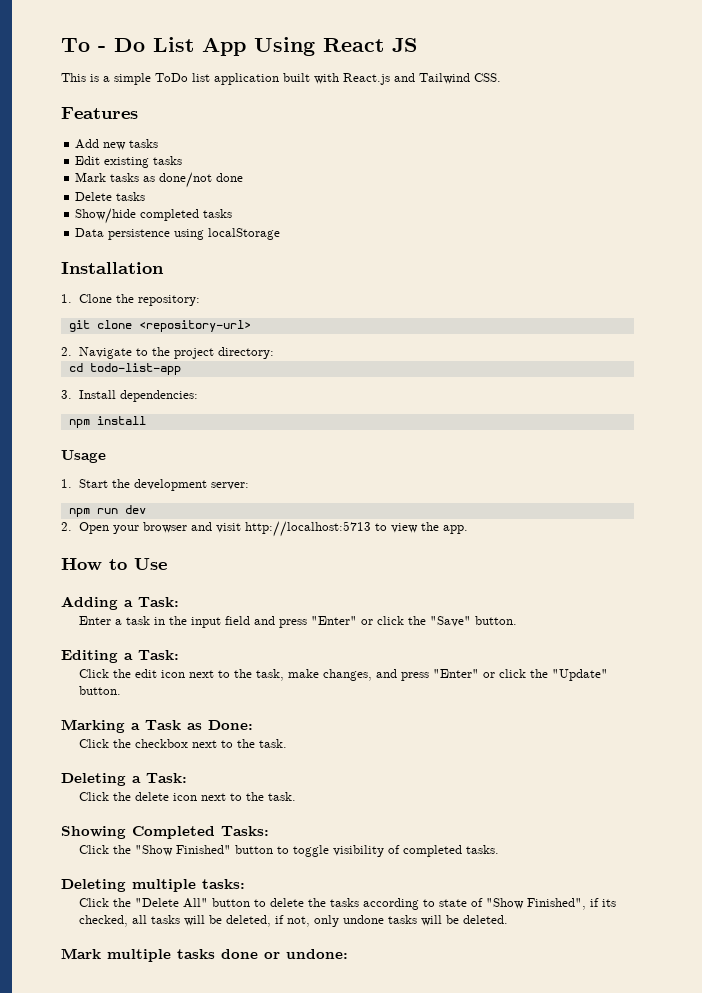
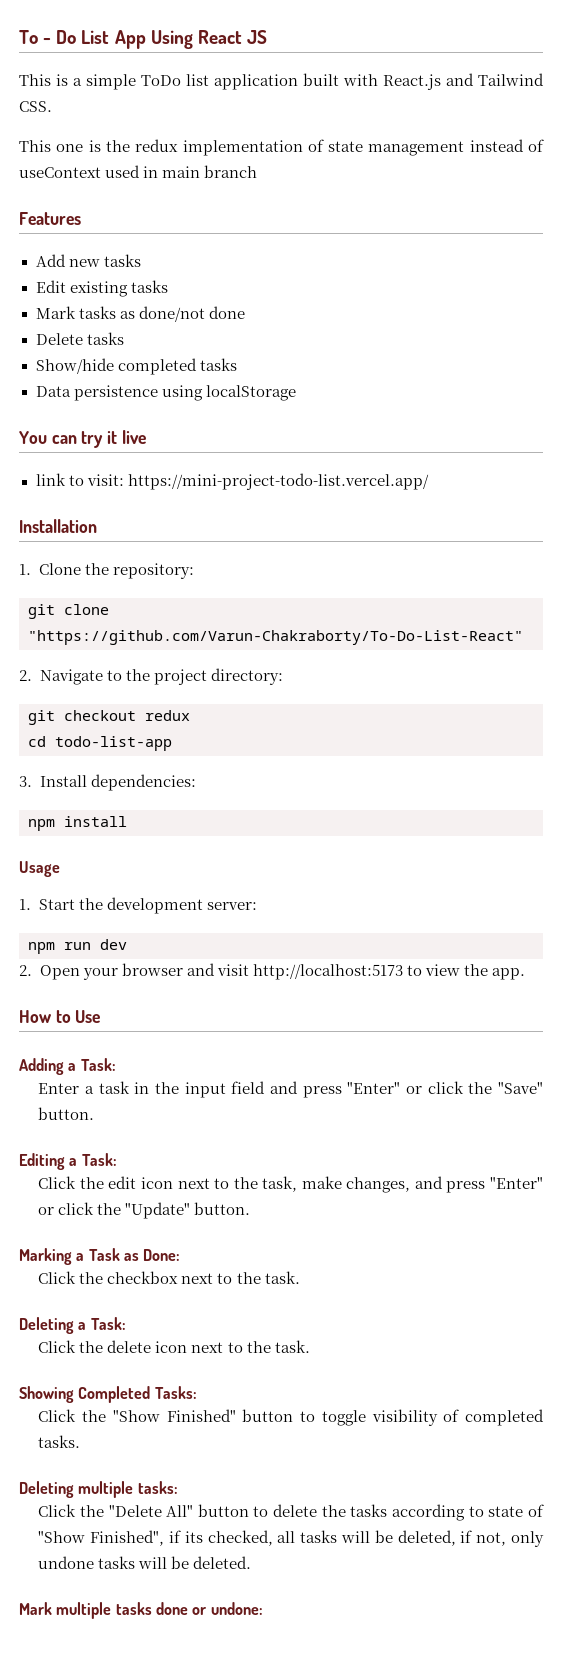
(501, 77) none -> [19,139,544,156] [19,165,258,178] // This one is the redux implementation of state management instead of useContext used in main branch
(281, 234) none -> [19,430,146,448] [35,473,429,490] // You can try it live // link to visit: https://mini-project-todo-list.vercel.app/
[138,320,251,332] <repository-url> -> [28,630,523,645] "https://github.com/Varun-Chakraborty/To-Do-List-React"
(274, 353) none -> [28,710,190,725] // git checkout redux
[244,521,371,537] http://localhost:5713 -> [252,964,403,980] http://localhost:5173

